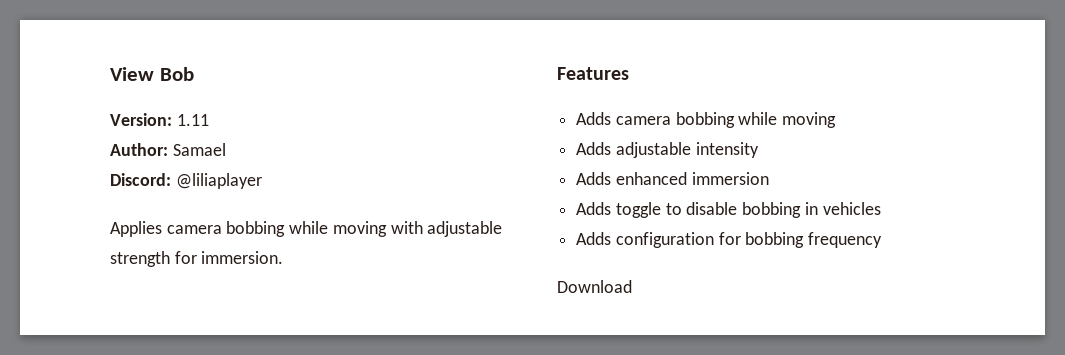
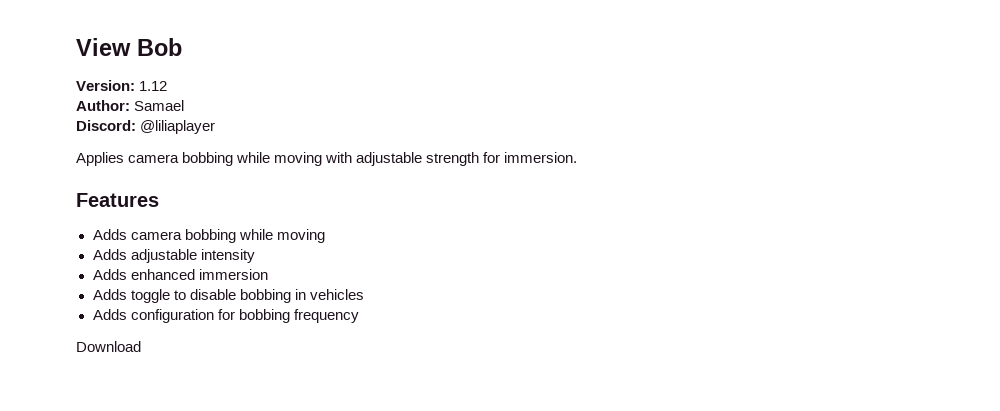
[176,114,209,126] 1.11 -> [139,81,168,91] 1.12

